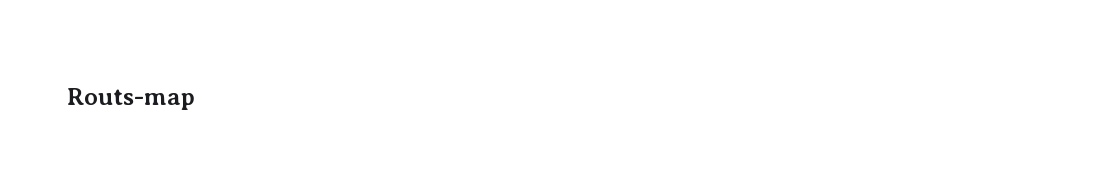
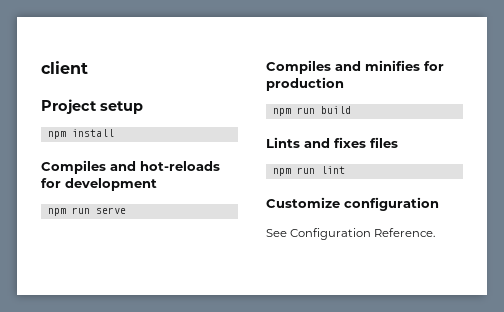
[67,88,195,110] Routs-map -> [41,61,88,74] [41,99,143,114] [47,129,114,139] [41,160,220,174] [41,178,157,191] [47,207,126,216] [266,60,444,74] [266,77,344,91] [272,106,351,116] [266,137,398,148] [272,166,345,176] [266,197,439,211] [266,228,436,240] client // Project setup // npm install // Compiles and hot-reloads for development // npm run serve // Compiles and minifies for production // npm run build // Lints and fixes files // npm run lint // Customize configuration // See Configuration Reference.

